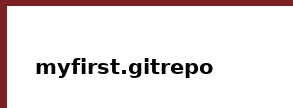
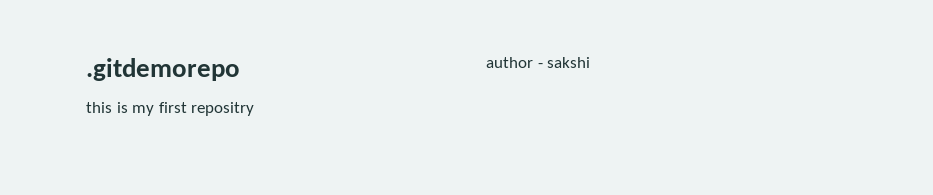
[35,58,213,78] myfirst.gitrepo -> [86,58,240,81] [86,102,255,116] [486,57,591,68] .gitdemorepo // this is my first repositry // author - sakshi

